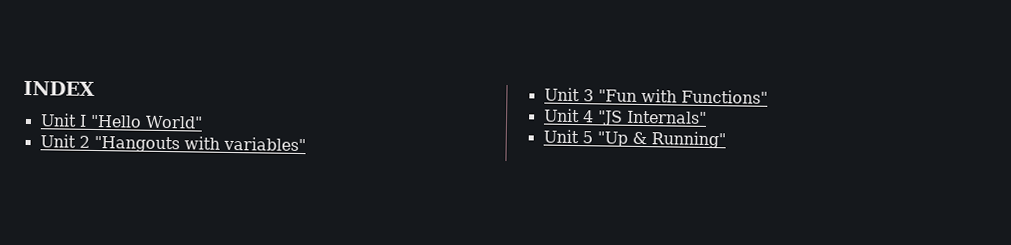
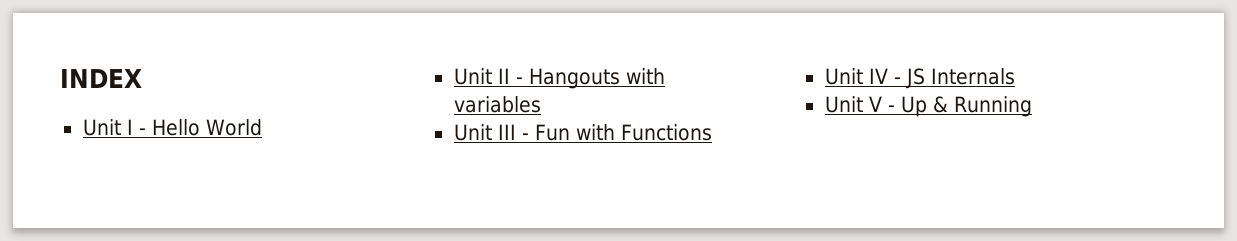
[89,114,203,129] [39,134,306,153] [543,87,768,104] [543,108,707,126] [542,129,726,149] "Hello World" // Unit 2 "Hangouts with variables" // Unit 3 "Fun with Functions" // Unit 4 "JS Internals" // Unit 5 "Up & Running" -> [138,119,262,136] [453,68,665,89] [453,96,541,113] [453,124,712,141] [824,68,1015,89] [824,96,1032,117] - Hello World // Unit II - Hangouts with variables // Unit III - Fun with Functions // Unit IV - JS Internals // Unit V - Up & Running

